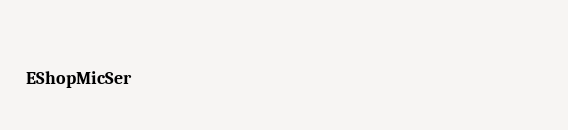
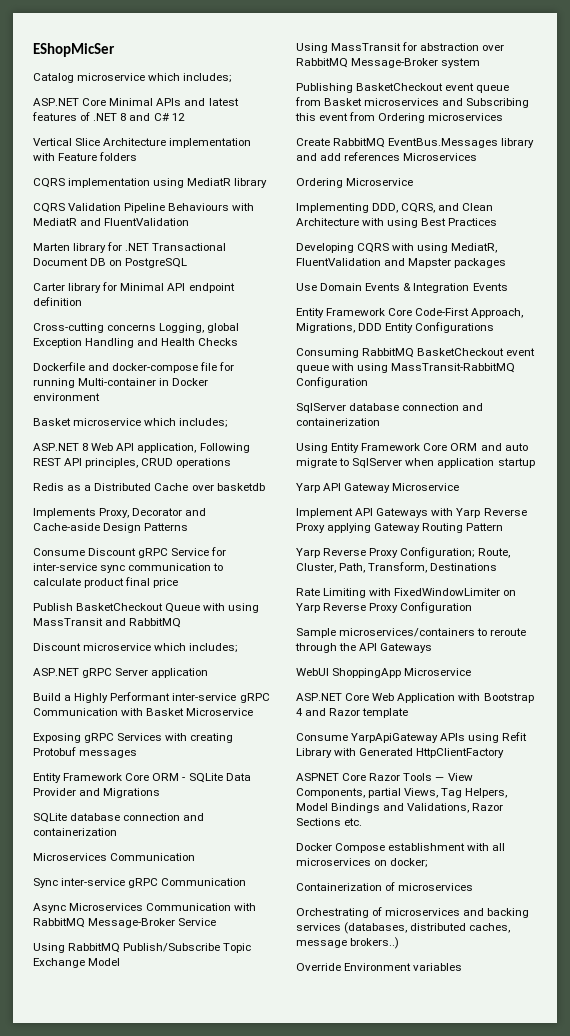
(132, 79) none -> [33,73,233,83] [33,98,239,106] [32,112,185,121] [33,138,252,148] [33,152,138,161] [33,178,268,188] [33,203,255,213] [33,218,190,226] [33,242,227,253] [33,258,188,268] [33,282,235,293] [33,297,82,306] [33,323,240,333] [33,338,239,348] [33,362,235,373] [33,378,209,388] [33,393,100,401] [33,418,229,428] [33,443,250,453] [33,458,232,468] [33,483,265,491] [33,508,207,518] [33,523,189,533] [33,547,227,558] [33,563,224,573] [33,577,179,588] [33,603,260,613] [33,618,182,628] [33,643,239,653] [33,668,209,678] [33,692,270,703] [33,708,254,716] [33,733,234,743] [33,747,138,758] [33,773,251,783] [33,788,161,798] [33,813,205,823] [33,828,117,836] [33,853,196,861] [33,878,247,888] [33,903,257,913] [33,918,217,928] [33,943,252,953] [33,958,121,968] [296,42,505,53] [296,58,481,68] [296,83,510,93] [295,97,530,108] [295,112,504,123] [296,138,535,148] [296,152,478,161] [296,178,414,188] [296,203,494,213] [296,218,498,228] [296,243,498,253] [296,258,507,268] [296,283,508,293] [296,308,524,318] [296,322,495,333] [296,348,536,358] [296,363,516,373] [296,377,368,388] [296,403,484,413] [296,418,380,426] [296,443,528,453] [296,458,535,468] [296,483,460,493] [296,508,527,518] [296,523,504,533] [296,547,511,558] [296,562,498,573] [296,588,517,598] [296,602,473,613] [296,628,527,638] [295,643,433,653] [296,668,472,678] [296,693,534,703] [296,708,409,718] [296,732,528,743] [296,748,505,758] [296,773,473,781] [296,788,508,798] [296,803,504,813] [296,818,363,826] [296,843,506,853] [296,858,429,868] [296,882,474,891] [296,907,530,918] [296,922,511,934] [296,937,400,949] [296,963,463,971] // Catalog microservice which includes; // ASP.NET Core Minimal APIs and latest features of .NET 8 and C# 12 // Vertical Slice Architecture implementation with Feature folders // CQRS implementation using MediatR library // CQRS Validation Pipeline Behaviours with MediatR and FluentValidation // Marten library for .NET Transactional Document DB on PostgreSQL // Carter library for Minimal API endpoint definition // Cross-cutting concerns Logging, global Exception Handling and Health Checks // Dockerfile and docker-compose file for running Multi-container in Docker environment // Basket microservice which includes; // ASP.NET 8 Web API application, Following REST API principles, CRUD operations // Redis as a Distributed Cache over basketdb // Implements Proxy, Decorator and Cache-aside Design Patterns // Consume Discount gRPC Service for inter-service sync communication to calculate product final price // Publish BasketCheckout Queue with using MassTransit and RabbitMQ // Discount microservice which includes; // ASP.NET gRPC Server application // Build a Highly Performant inter-service gRPC Communication with Basket Microservice // Exposing gRPC Services with creating Protobuf messages // Entity Framework Core ORM - SQLite Data Provider and Migrations // SQLite database connection and containerization // Microservices Communication // Sync inter-service gRPC Communication // Async Microservices Communication with RabbitMQ Message-Broker Service // Using RabbitMQ Publish/Subscribe Topic Exchange Model // Using MassTransit for abstraction over RabbitMQ Message-Broker system // Publishing BasketCheckout event queue from Basket microservices and Subscribing this event from Ordering microservices // Create RabbitMQ EventBus.Messages library and add references Microservices // Ordering Microservice // Implementing DDD, CQRS, and Clean Architecture with using Best Practices // Developing CQRS with using MediatR, FluentValidation and Mapster packages // Use Domain Events & Integration Events // Entity Framework Core Code-First Approach, Migrations, DDD Entity Configurations // Consuming RabbitMQ BasketCheckout event queue with using MassTransit-RabbitMQ Configuration // SqlServer database connection and containerization // Using Entity Framework Core ORM and auto migrate to SqlServer when application startup // Yarp API Gateway Microservice // Implement API Gateways with Yarp Reverse Proxy applying Gateway Routing Pattern // Yarp Reverse Proxy Configuration; Route, Cluster, Path, Transform, Destinations // Rate Limiting with FixedWindowLimiter on Yarp Reverse Proxy Configuration // Sample microservices/containers to reroute through the API Gateways // WebUI ShoppingApp Microservice // ASP.NET Core Web Application with Bootstrap 4 and Razor template // Consume YarpApiGateway APIs using Refit Library with Generated HttpClientFactory // ASPNET Core Razor Tools — View Components, partial Views, Tag Helpers, Model Bindings and Validations, Razor Sections etc. // Docker Compose establishment with all microservices on docker; // Containerization of microservices // Orchestrating of microservices and backing services (databases, distributed caches, message brokers..) // Override Environment variables

